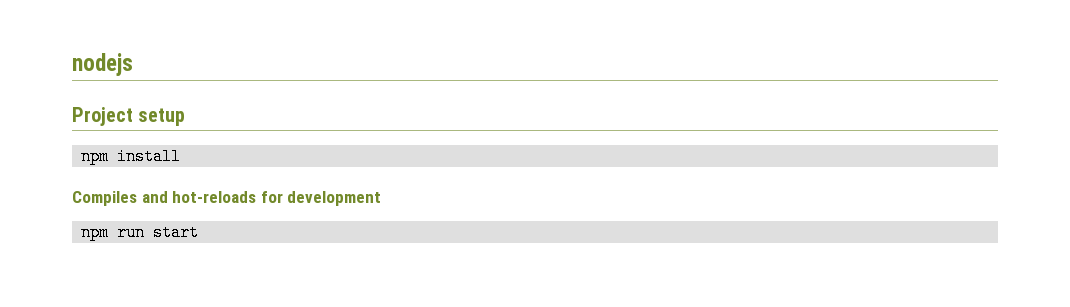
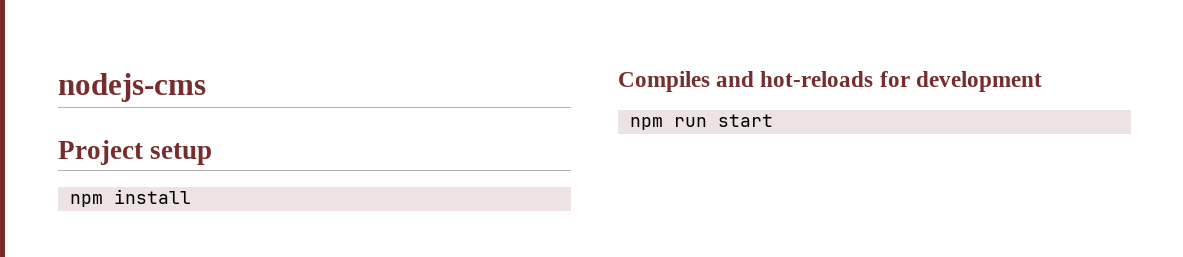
[72,53,133,76] nodejs -> [58,73,206,102] nodejs-cms

